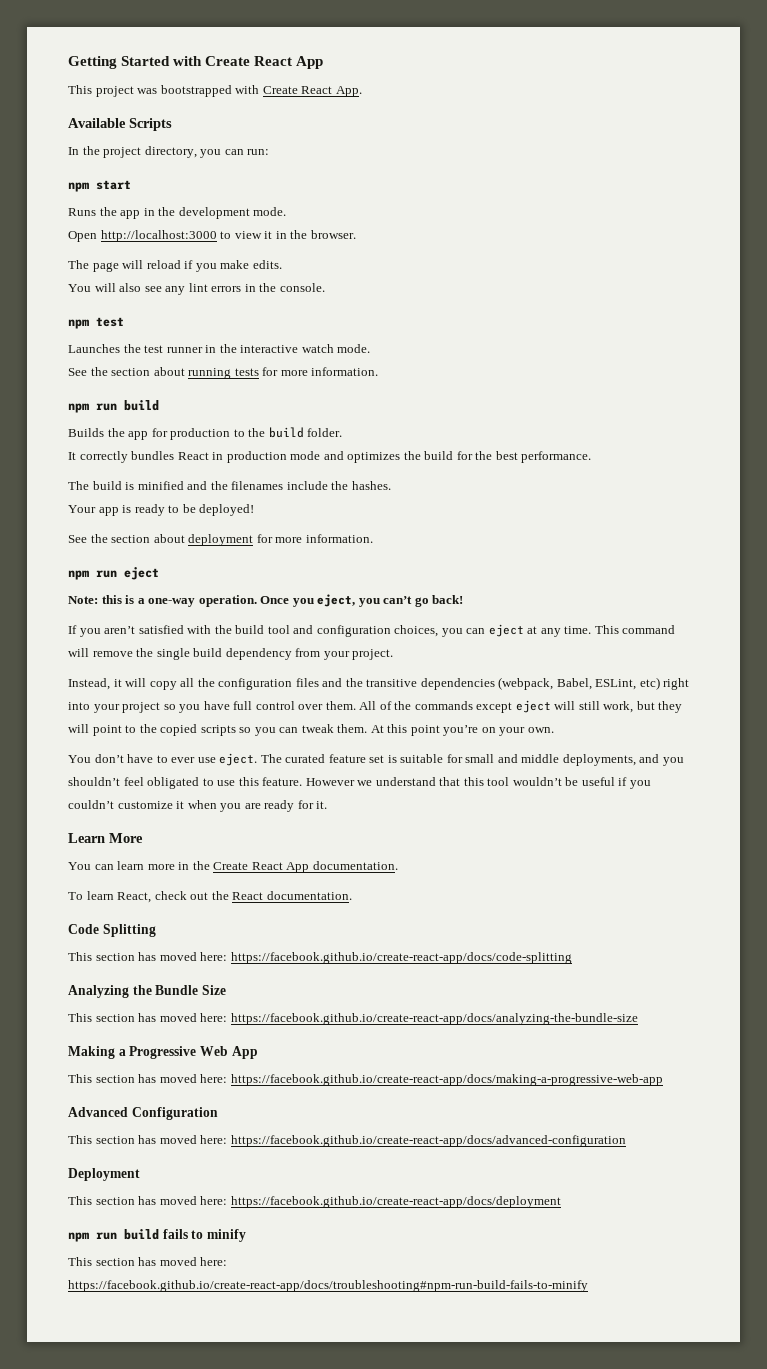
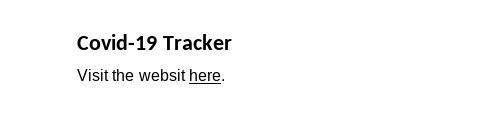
[68,56,324,69] [68,85,362,97] [68,118,172,131] [68,146,270,158] [68,180,131,192] [68,207,287,219] [68,230,356,242] [68,260,282,272] [68,283,325,295] [68,317,124,329] [68,344,371,353] [68,367,379,379] [68,400,159,413] [68,427,343,440] [68,451,592,463] [68,481,391,490] [68,504,255,516] [68,534,373,546] [68,567,159,580] [68,594,464,607] [68,624,676,637] [68,648,394,660] [68,677,690,690] [68,700,683,713] [68,724,554,736] [68,753,684,766] [68,777,651,789] [68,800,328,812] [68,833,143,843] [68,861,398,873] [68,891,352,903] [68,924,156,937] [68,952,572,964] [68,985,226,998] [68,1013,638,1025] [68,1046,258,1059] [68,1074,663,1086] [68,1107,218,1120] [68,1135,626,1147] [68,1168,140,1181] [68,1196,561,1208] [68,1229,246,1242] [68,1257,228,1266] [68,1280,588,1292] Getting Started with Create React App // This project was bootstrapped with Create React App. // Available Scripts // In the project directory, you can run: // npm start // Runs the app in the development mode. // Open http://localhost:3000 to view it in the browser. // The page will reload if you make edits. // You will also see any lint errors in the console. // npm test // Launches the test runner in the interactive watch mode. // See the section about running tests for more information. // npm run build // Builds the app for production to the build folder. // It correctly bundles React in production mode and optimizes the build for the best performance. // The build is minified and the filenames include the hashes. // Your app is ready to be deployed! // See the section about deployment for more information. // npm run eject // Note: this is a one-way operation. Once you eject, you can’t go back! // If you aren’t satisfied with the build tool and configuration choices, you can eject at any time. This command will remove the single build dependency from your project. // Instead, it will copy all the configuration files and the transitive dependencies (webpack, Babel, ESLint, etc) right into your project so you have full control over them. All of the commands except eject will still work, but they will point to the copied scripts so you can tweak them. At this point you’re on your own. // You don’t have to ever use eject. The curated feature set is suitable for small and middle deployments, and you shouldn’t feel obligated to use this feature. However we understand that this tool wouldn’t be useful if you couldn’t customize it when you are ready for it. // Learn More // You can learn more in the Create React App documentation. // To learn React, check out the React documentation. // Code Splitting // This section has moved here: https://facebook.github.io/create-react-app/docs/code-splitting // Analyzing the Bundle Size // This section has moved here: https://facebook.github.io/create-react-app/docs/analyzing-the-bundle-size // Making a Progressive Web App // This section has moved here: https://facebook.github.io/create-react-app/docs/making-a-progressive-web-app // Advanced Configuration // This section has moved here: https://facebook.github.io/create-react-app/docs/advanced-configuration // Deployment // This section has moved here: https://facebook.github.io/create-react-app/docs/deployment // npm run build fails to minify // This section has moved here: https://facebook.github.io/create-react-app/docs/troubleshooting#npm-run-build-fails-to-minify -> [77,34,232,50] [77,69,225,81] Covid-19 Tracker // Visit the websit here.

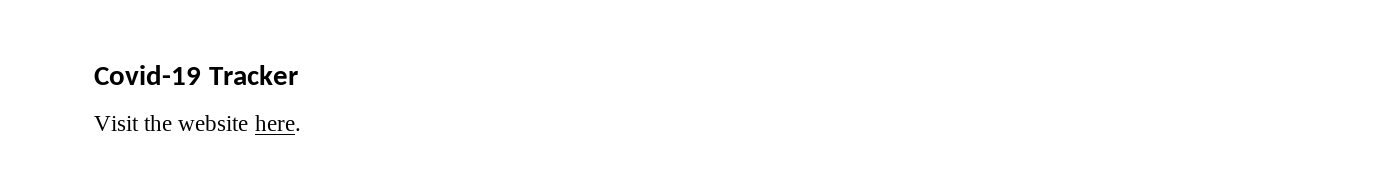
[137,69,186,81] websit -> [178,115,249,131] website

